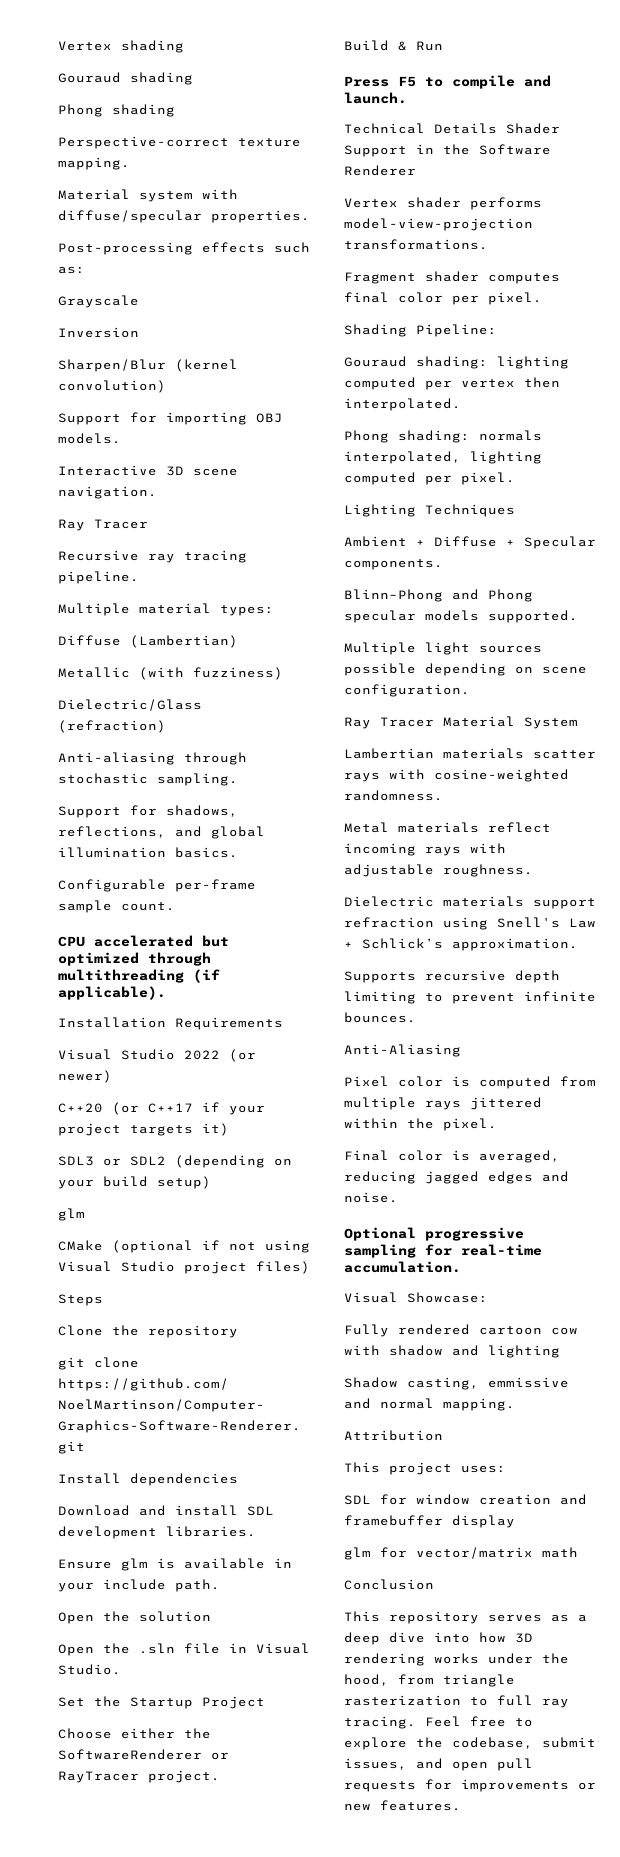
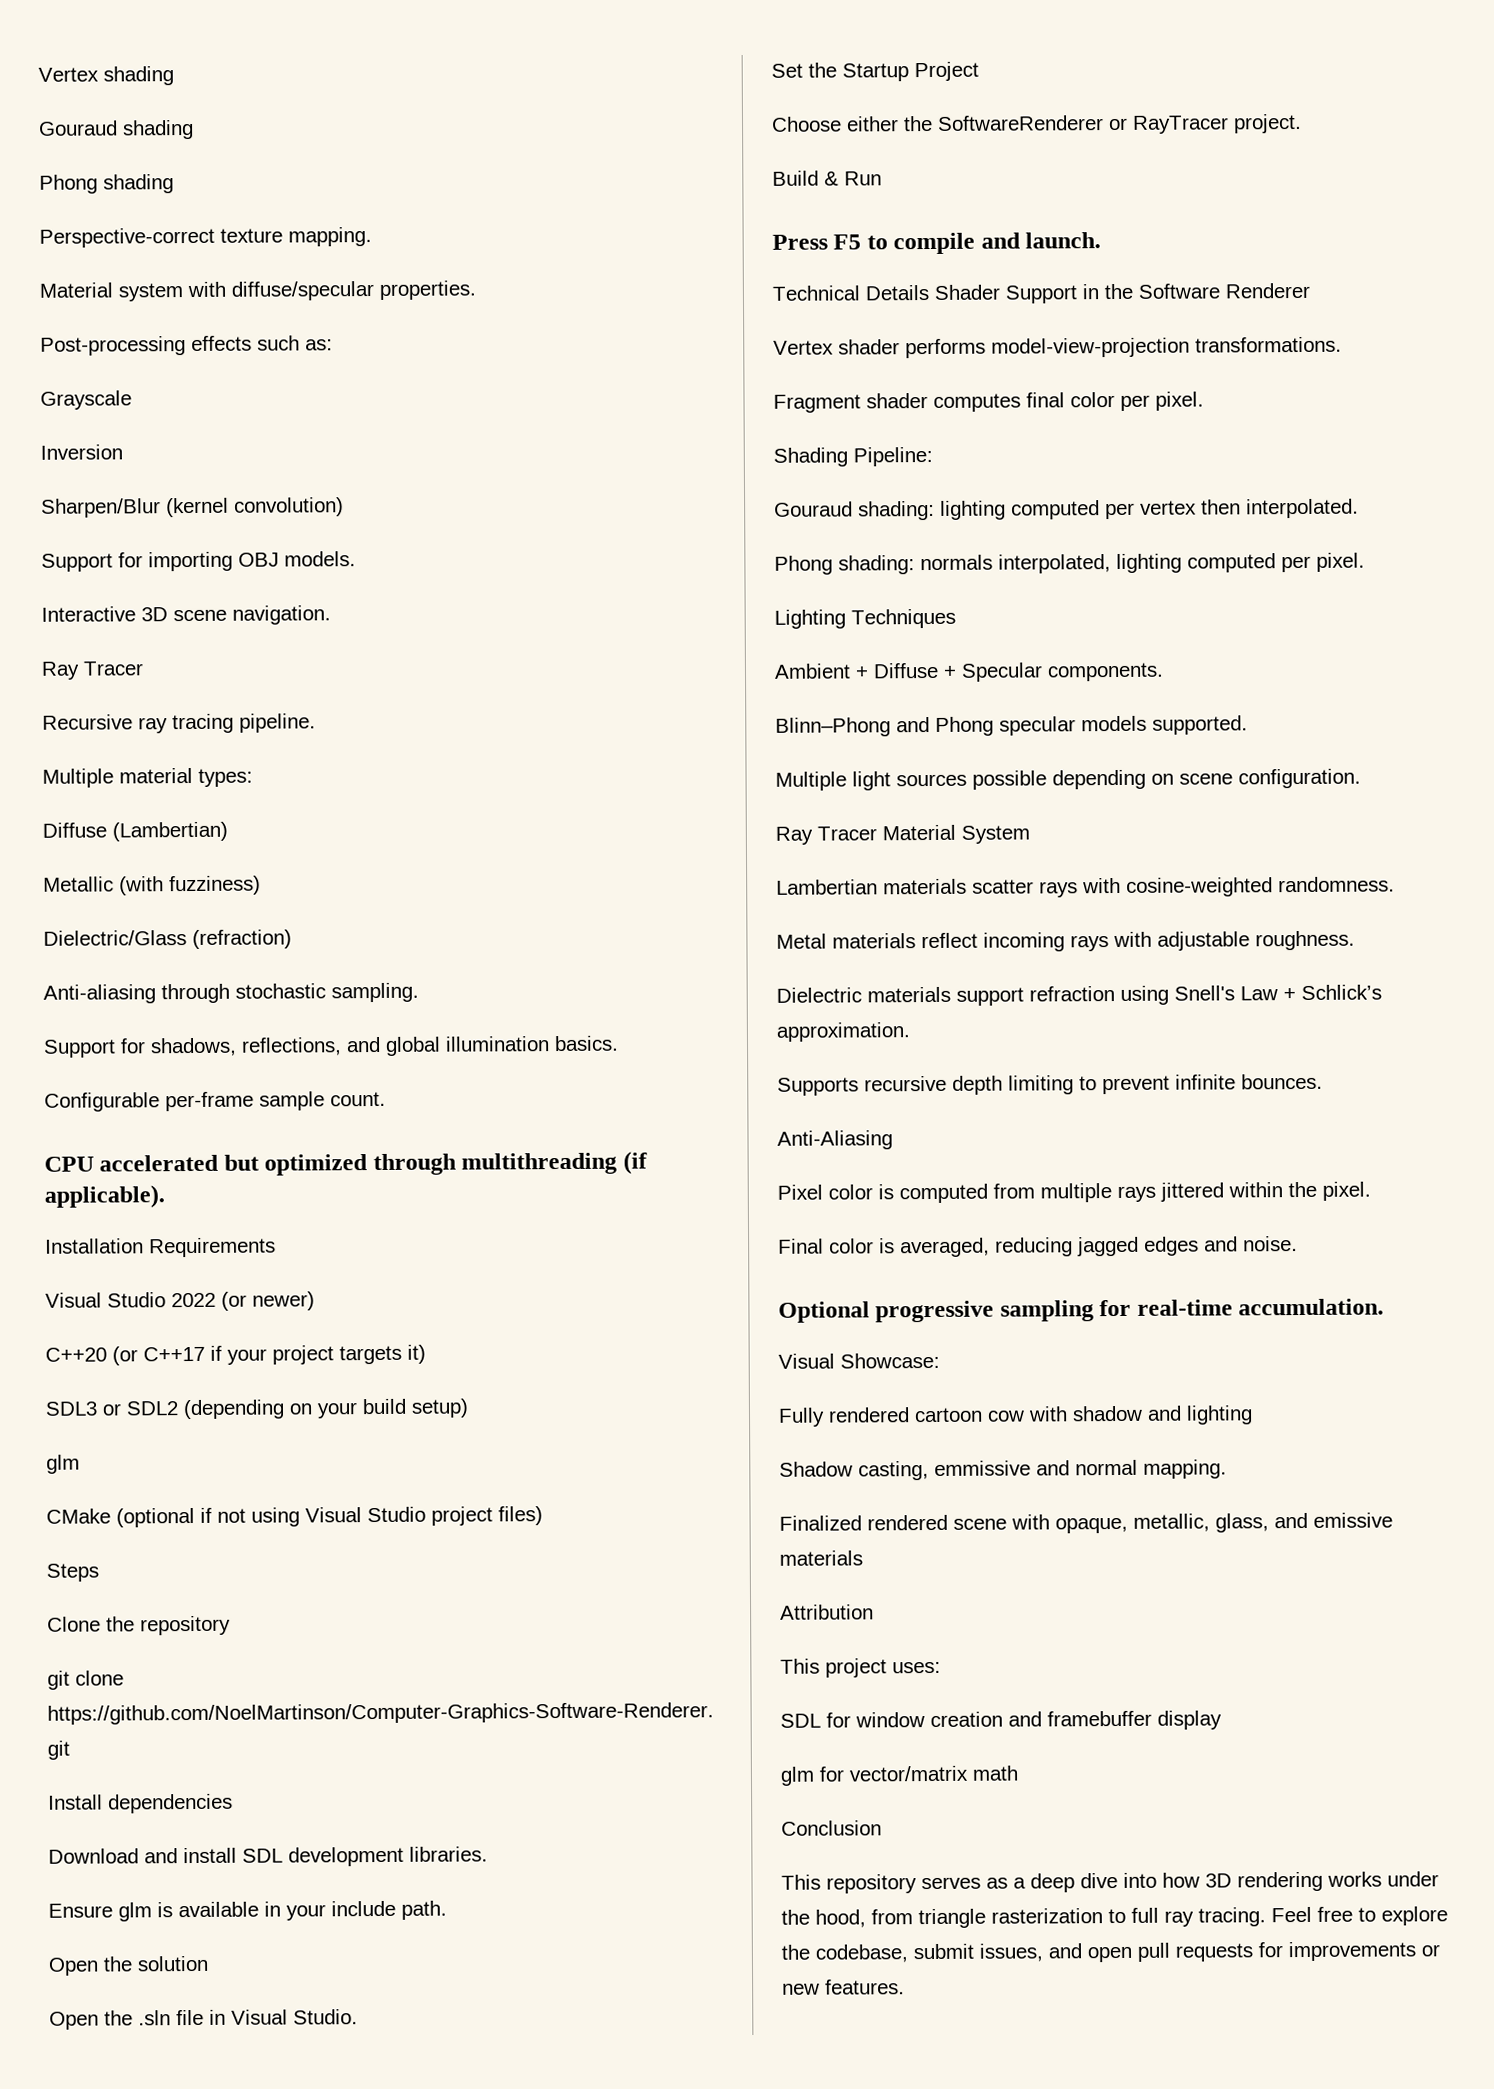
(515, 1404) none -> [779,1512,1393,1534] [779,1550,863,1566] // Finalized rendered scene with opaque, metallic, glass, and emissive materials

